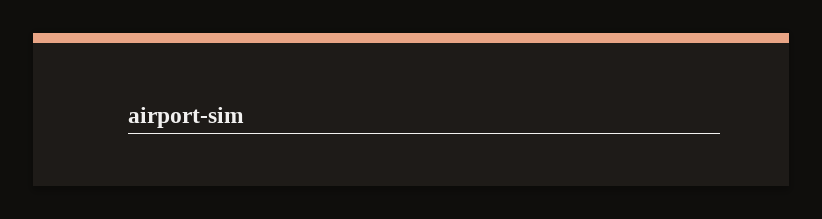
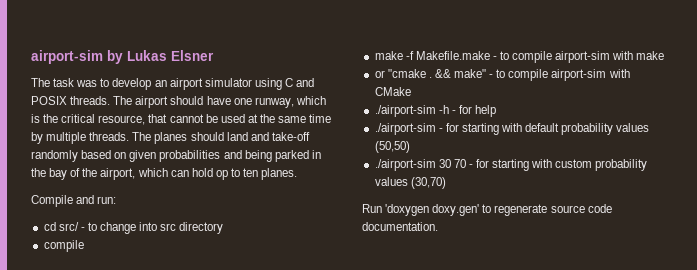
[128,107,244,128] airport-sim -> [31,50,214,64] [31,78,315,90] [31,96,326,108] [31,114,332,125] [31,132,310,144] [31,150,321,162] [31,168,298,180] [31,195,117,207] [43,222,224,234] [43,240,84,252] [374,51,665,63] [374,69,630,81] [374,87,411,96] [374,105,497,117] [374,123,650,135] [374,141,410,153] [374,159,648,171] [374,177,446,189] [362,204,612,216] [362,222,438,231] airport-sim by Lukas Elsner // The task was to develop an airport simulator using C and POSIX threads. The airport should have one runway, which is the critical resource, that cannot be used at the same time by multiple threads. The planes should land and take-off randomly based on given probabilities and being parked in the bay of the airport, which can hold op to ten planes. // Compile and run: // cd src/ - to change into src directory // compile // make -f Makefile.make - to compile airport-sim with make // or "cmake . && make" - to compile airport-sim with CMake // ./airport-sim -h - for help // ./airport-sim - for starting with default probability values (50,50) // ./airport-sim 30 70 - for starting with custom probability values (30,70) // Run 'doxygen doxy.gen' to regenerate source code documentation.

